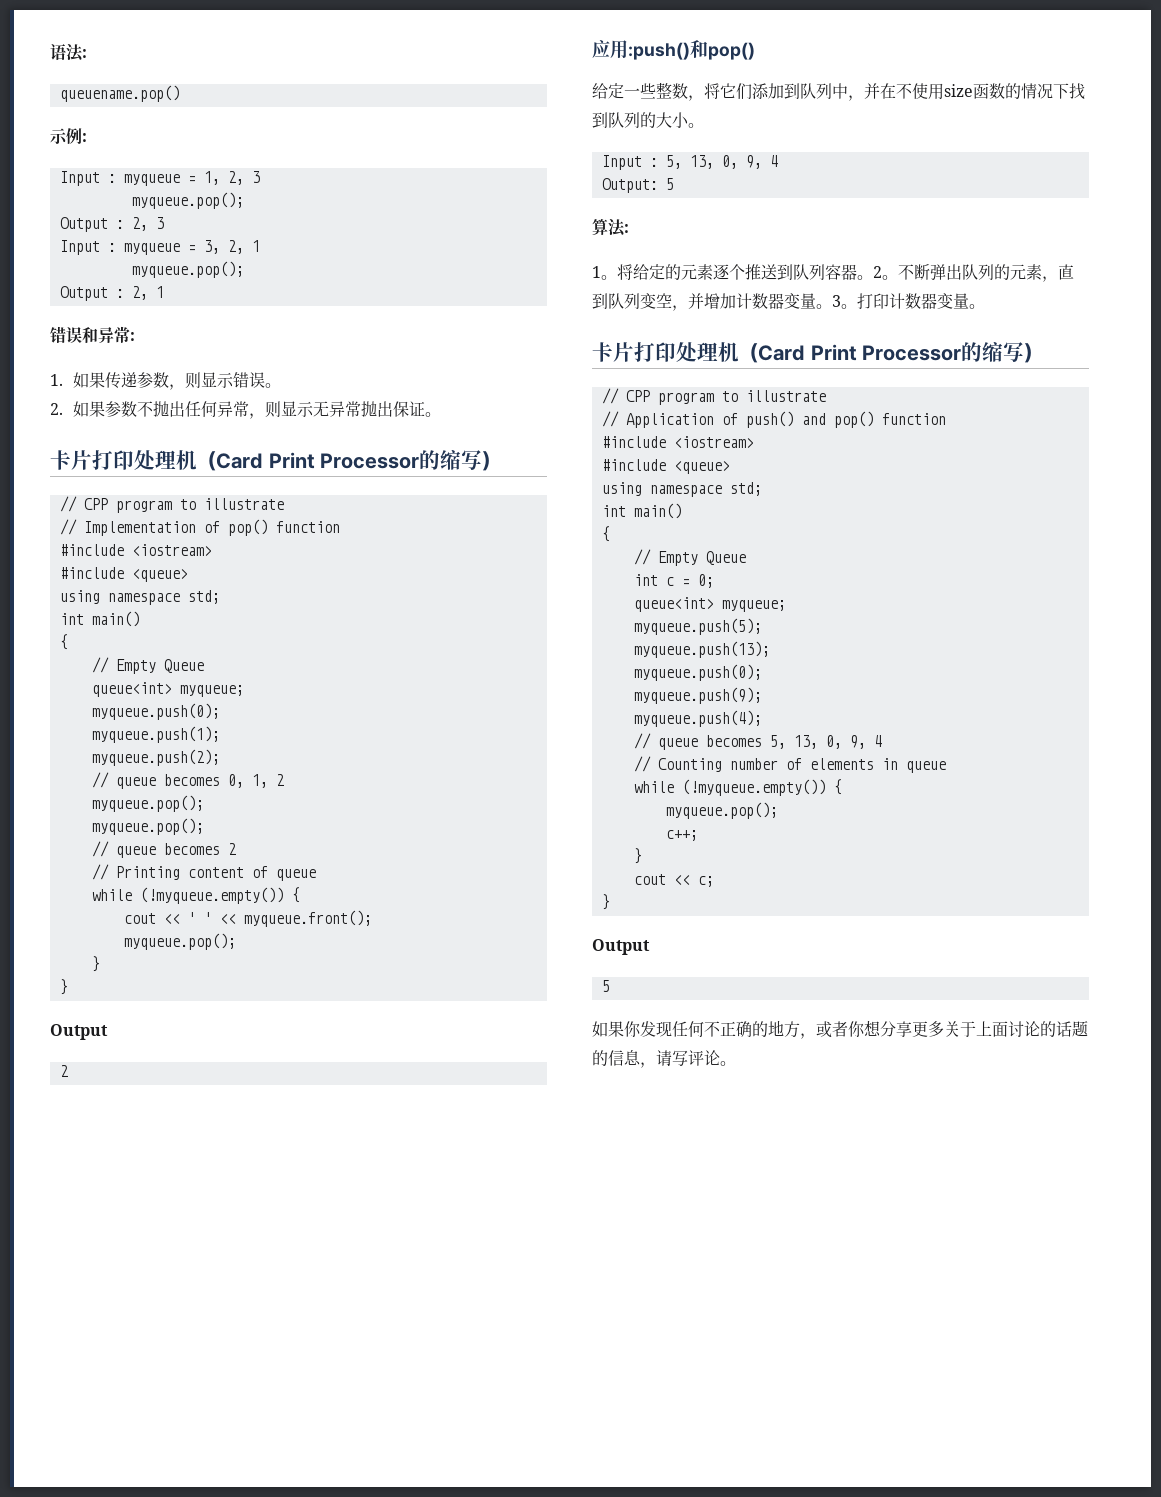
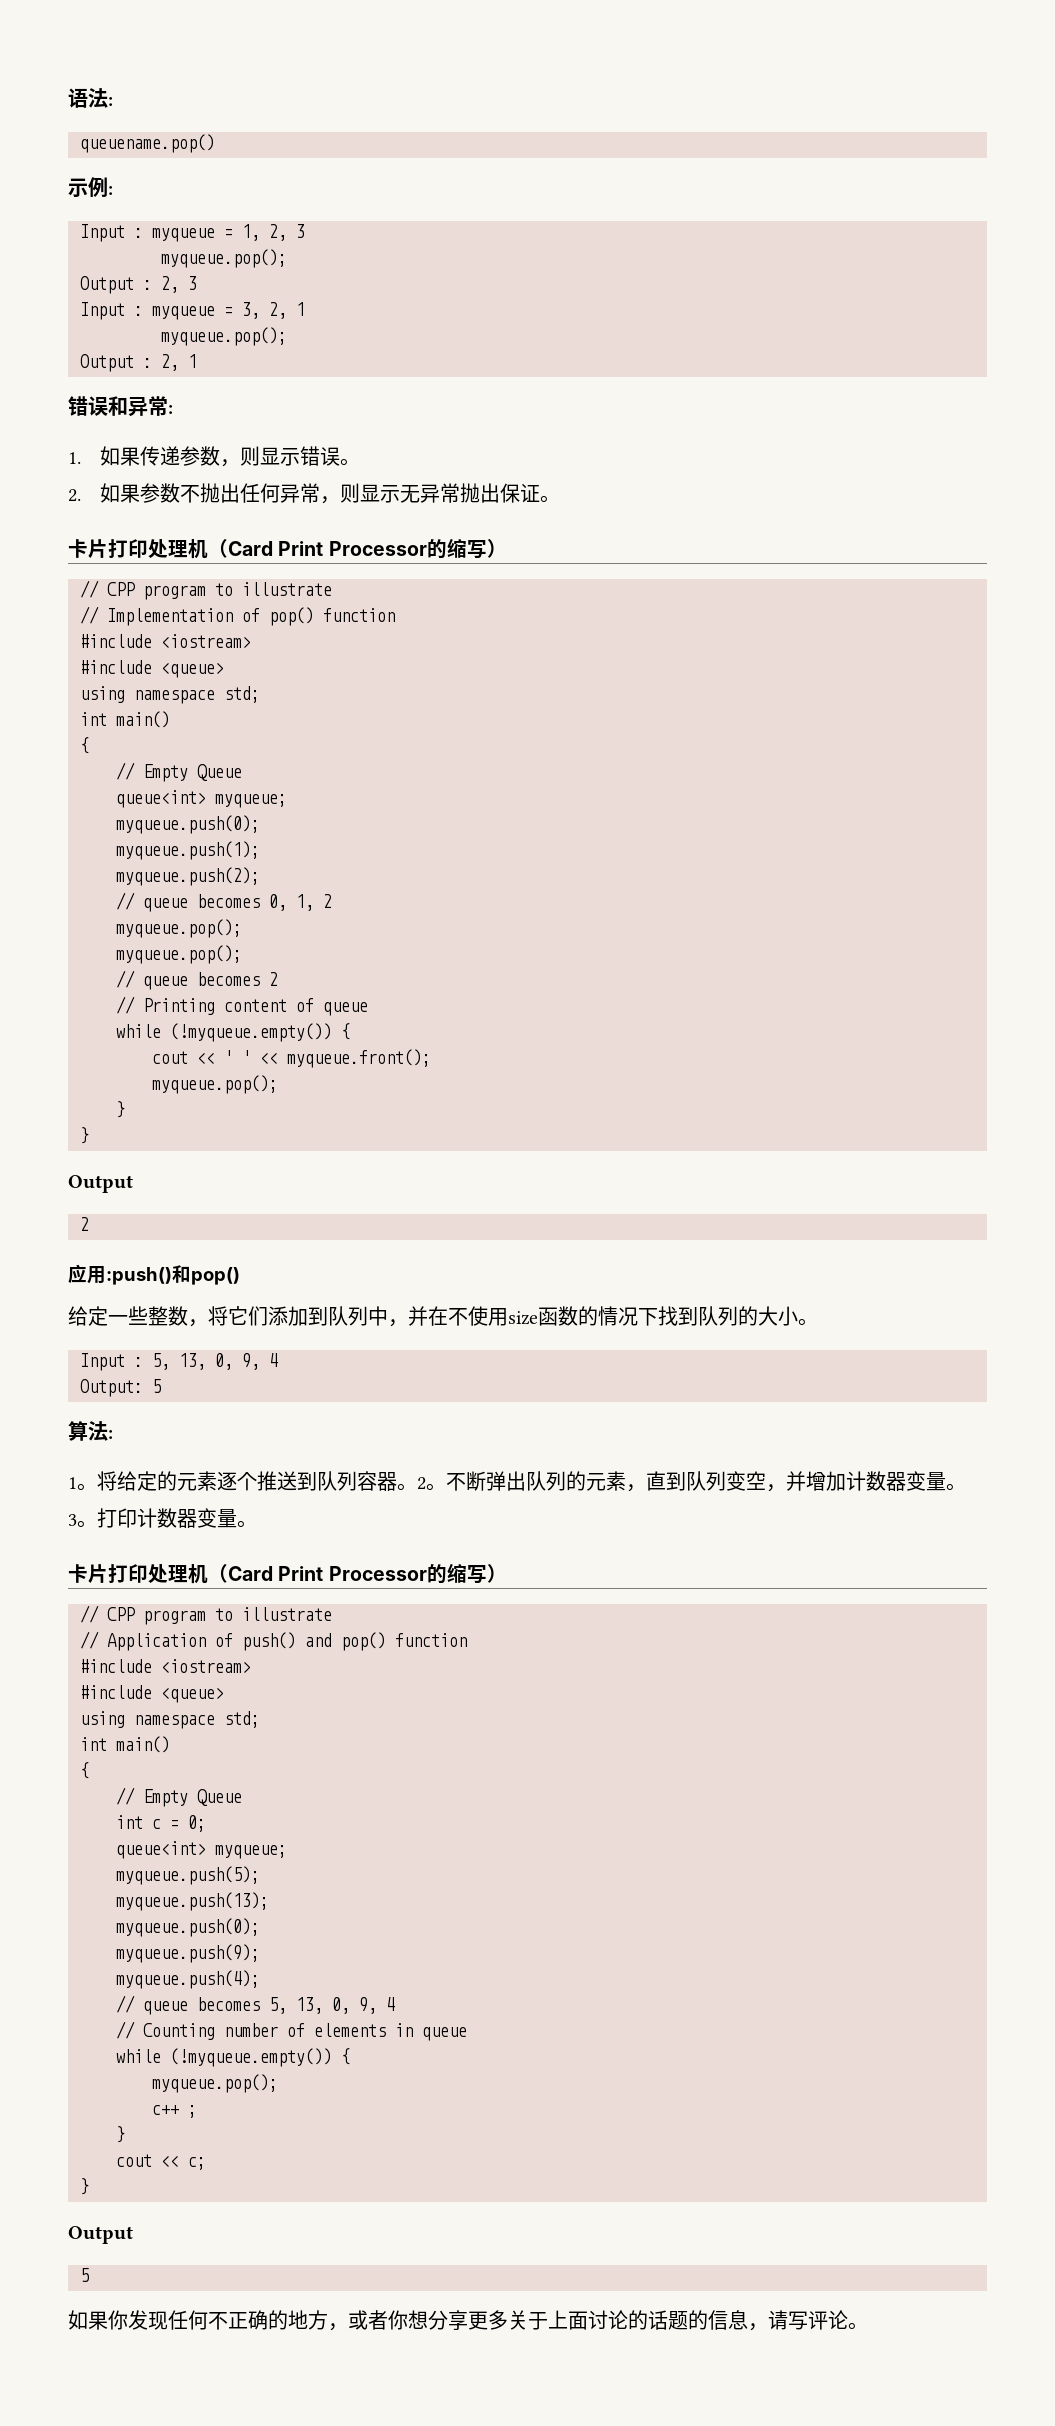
[665,830,698,841] c++; -> [152,2105,197,2118] c++ ;

